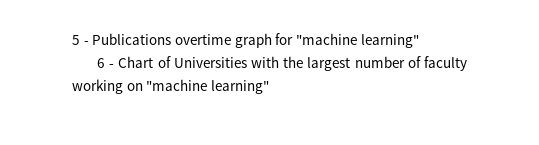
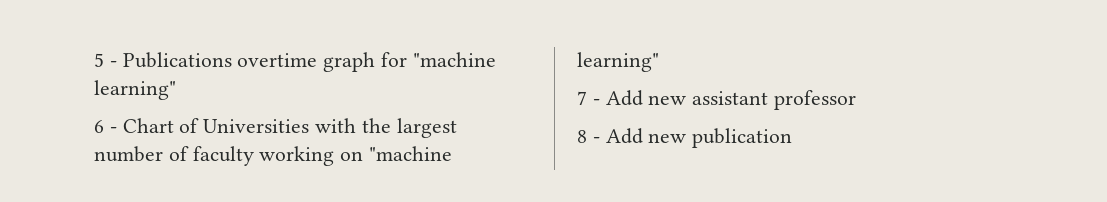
(269, 87) none -> [577,90,857,110] [577,128,793,148] // 7 - Add new assistant professor // 8 - Add new publication

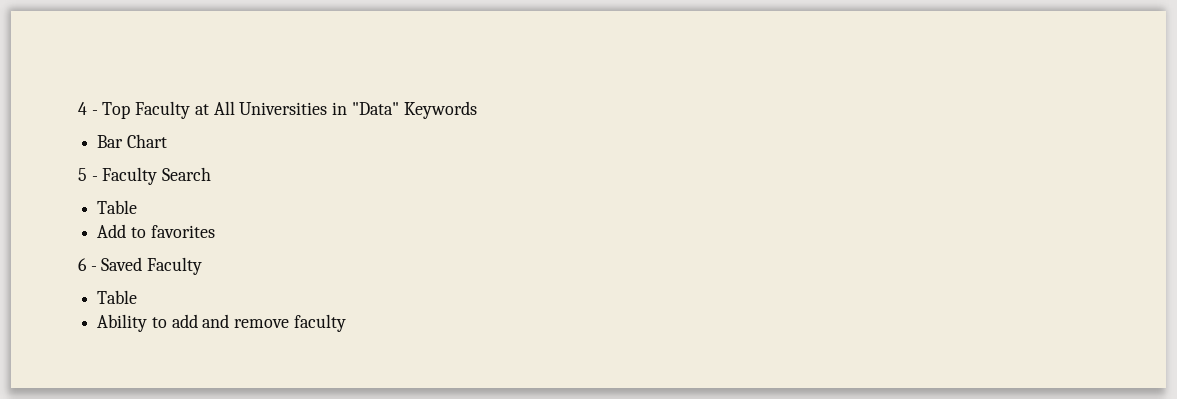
[94,52,496,72] [94,80,176,100] [94,118,457,138] [94,146,453,166] [577,52,659,72] [577,90,857,110] [577,128,793,148] 5 - Publications overtime graph for "machine learning" // 6 - Chart of Universities with the largest number of faculty working on "machine learning" // 7 - Add new assistant professor // 8 - Add new publication -> [78,101,477,119] [97,134,167,148] [78,167,212,185] [97,200,138,214] [97,224,215,238] [78,257,203,275] [97,290,138,304] [97,314,346,332] 4 - Top Faculty at All Universities in "Data" Keywords // Bar Chart // 5 - Faculty Search // Table // Add to favorites // 6 - Saved Faculty // Table // Ability to add and remove faculty

